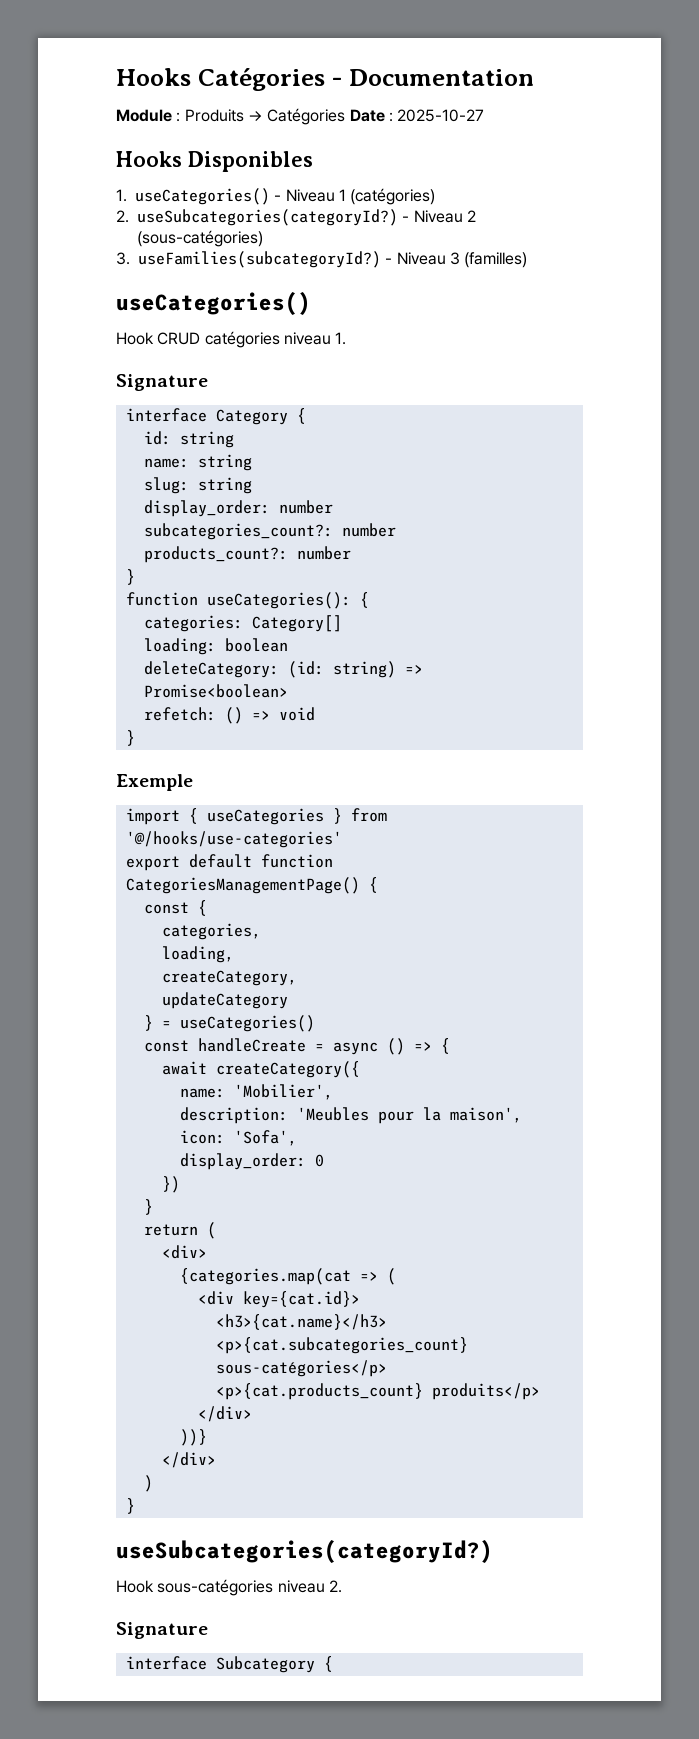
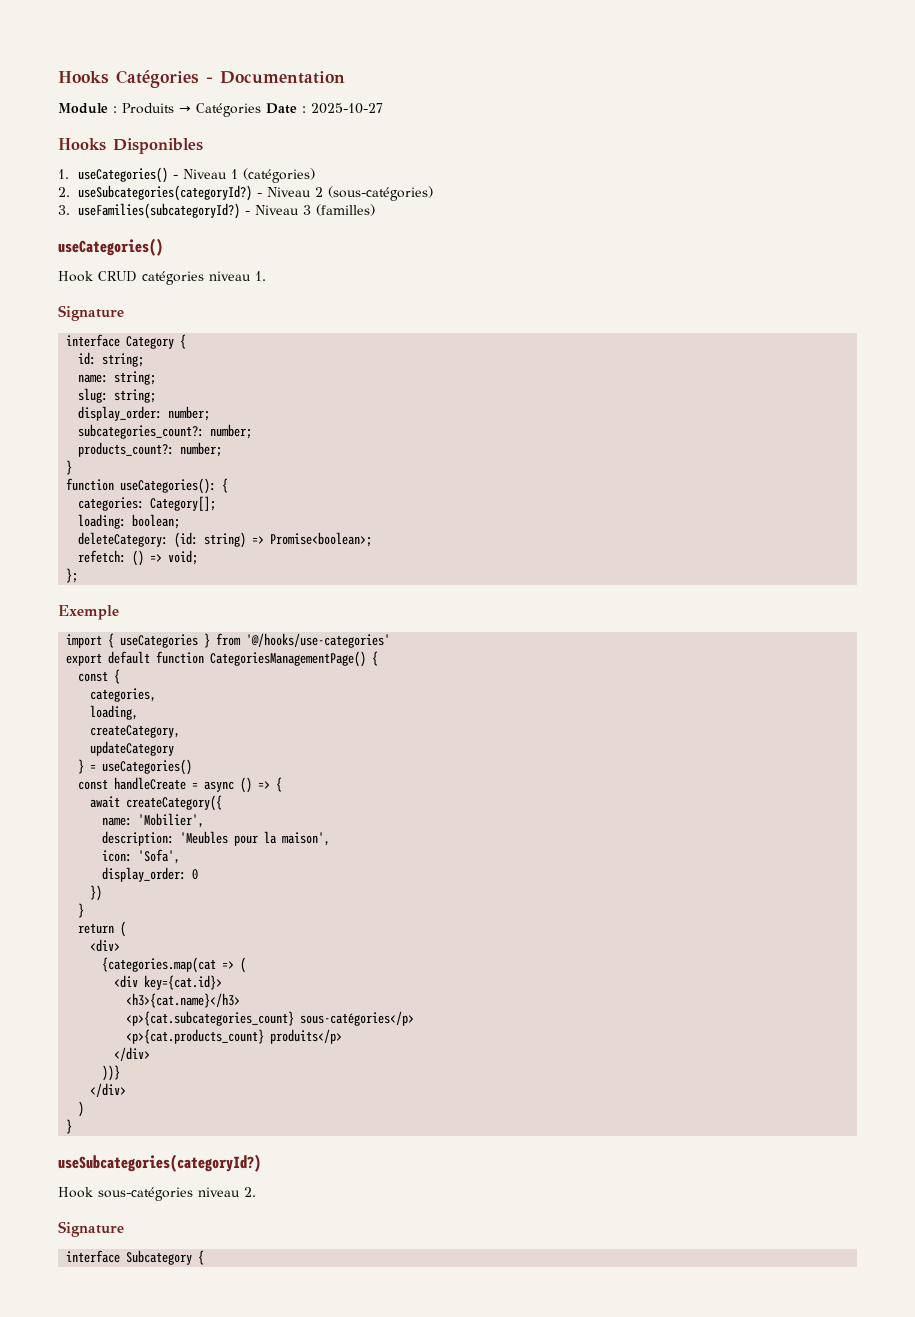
[179,431,234,448] [143,454,252,471] string // name: string -> [102,353,145,367] [78,371,157,385] string; // name: string;
[197,477,252,494] [143,500,333,517] string // display_order: number -> [114,389,157,403] [78,406,211,421] string; // display_order: number;
[341,523,396,537] number -> [210,424,253,439] number;
[296,546,351,560] number -> [180,442,223,457] number;
[251,615,342,632] Category[] -> [150,496,217,511] Category[];
[224,638,288,652] boolean -> [132,514,181,529] boolean;
[143,684,288,698] Promise<boolean> -> [270,532,373,547] Promise<boolean>;
[278,707,315,721] [125,730,135,746] void // } -> [168,550,199,565] [66,568,79,583] void; // };

